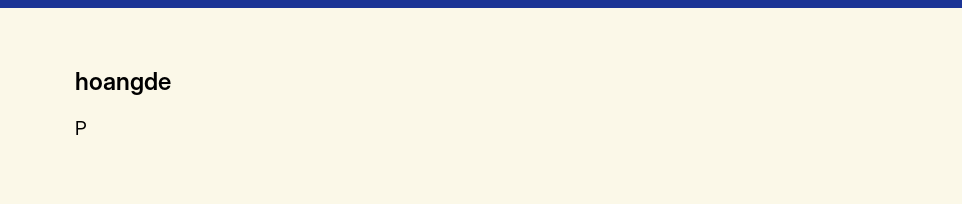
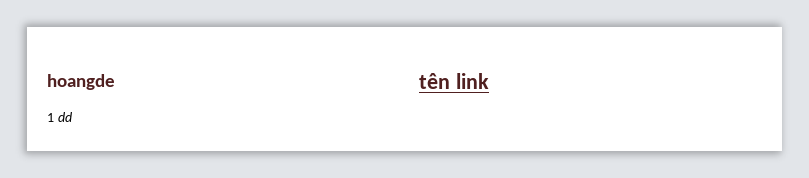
[75,121,87,135] P -> [47,112,72,122] [419,73,489,89] 1 dd // tên link

